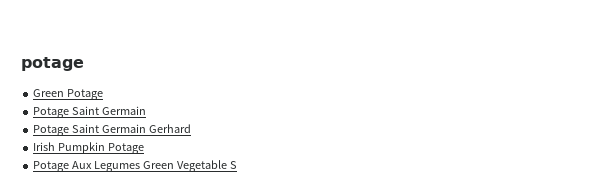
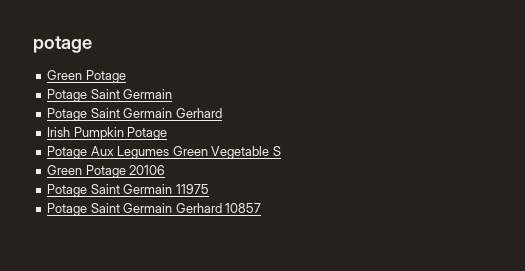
(237, 165) none -> [47,165,166,178] [47,184,209,197] [47,203,262,216] // Green Potage 20106 // Potage Saint Germain 11975 // Potage Saint Germain Gerhard 10857

